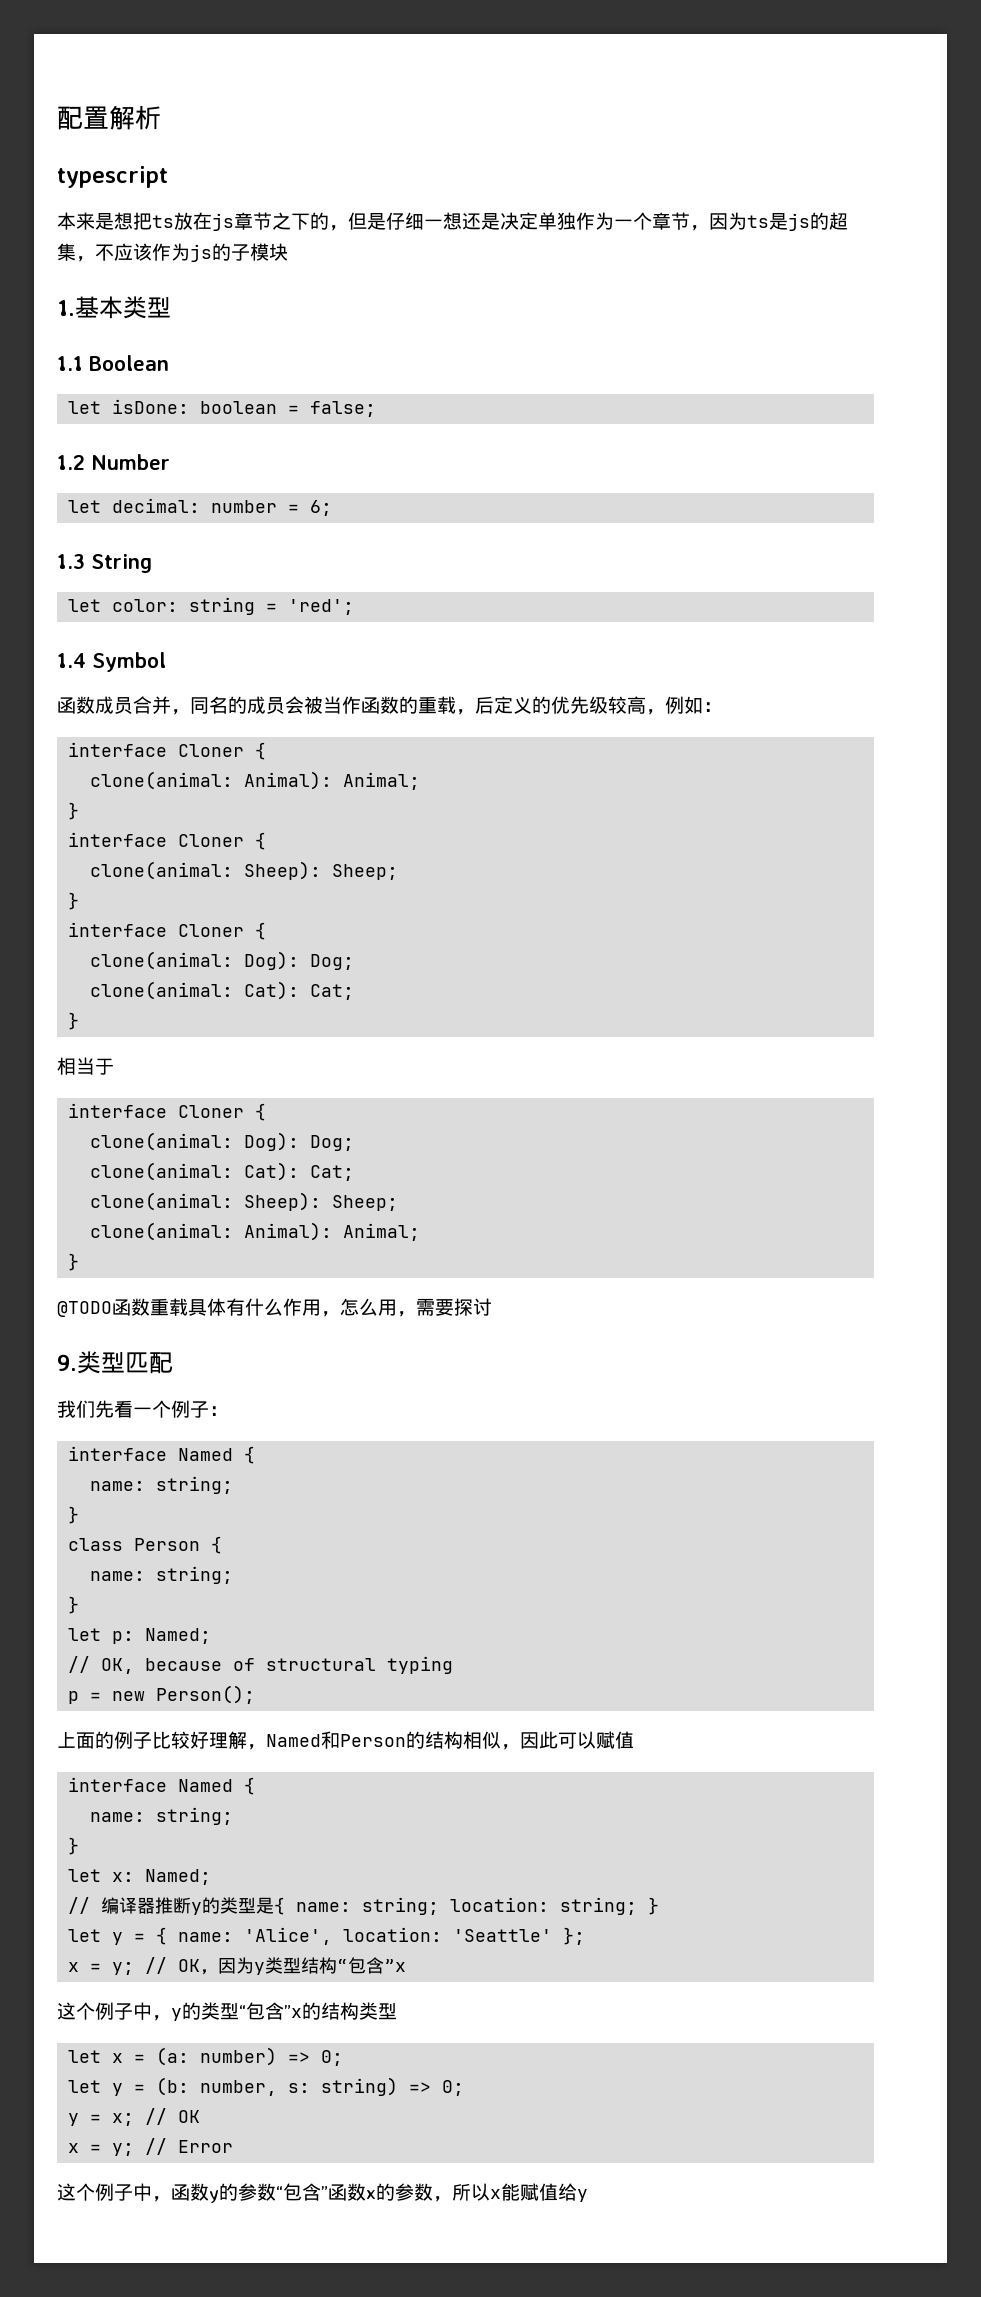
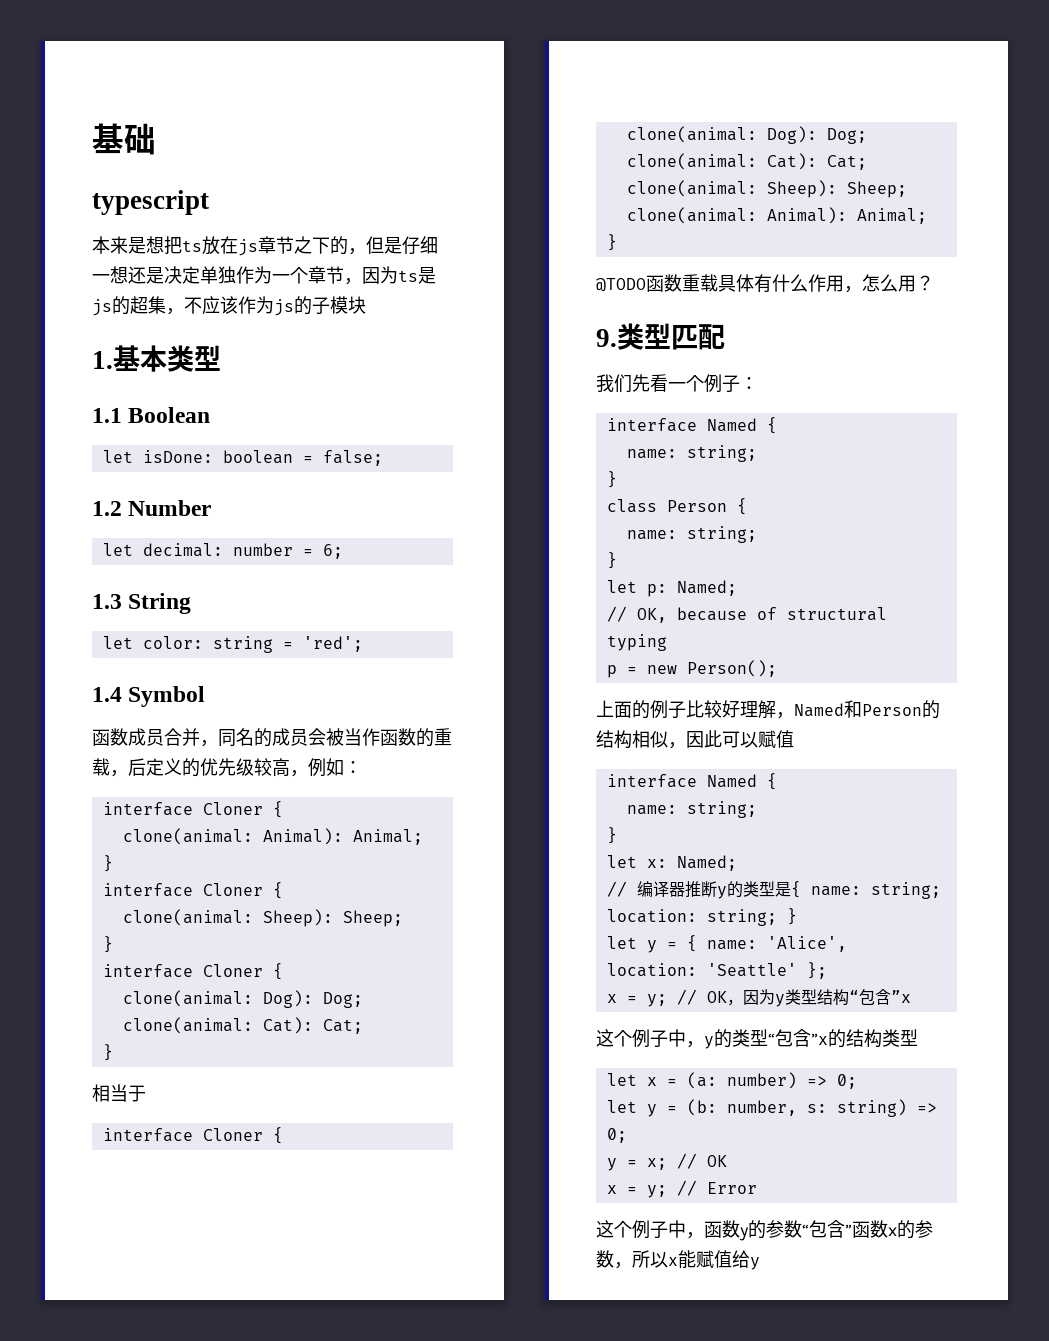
[57,105,161,130] 配置解析 -> [92,123,156,155] 基础
[397,1298,492,1317] ，需要探讨 -> [916,275,934,291] ？

